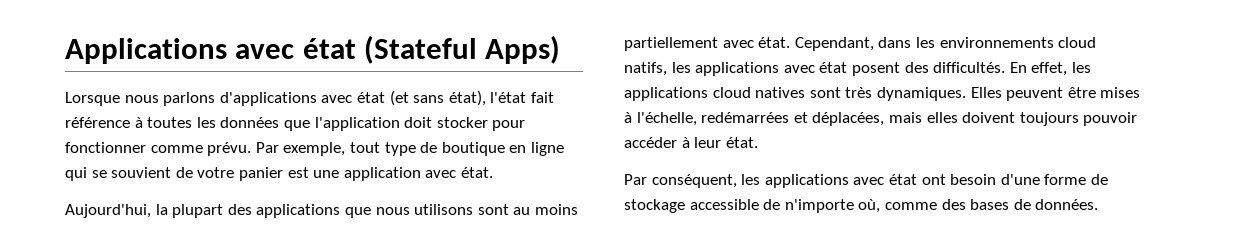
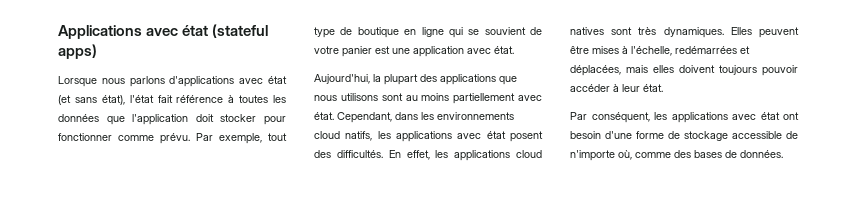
[364,35,561,64] (Stateful Apps) -> [212,24,269,38] [58,44,97,59] (stateful apps)

